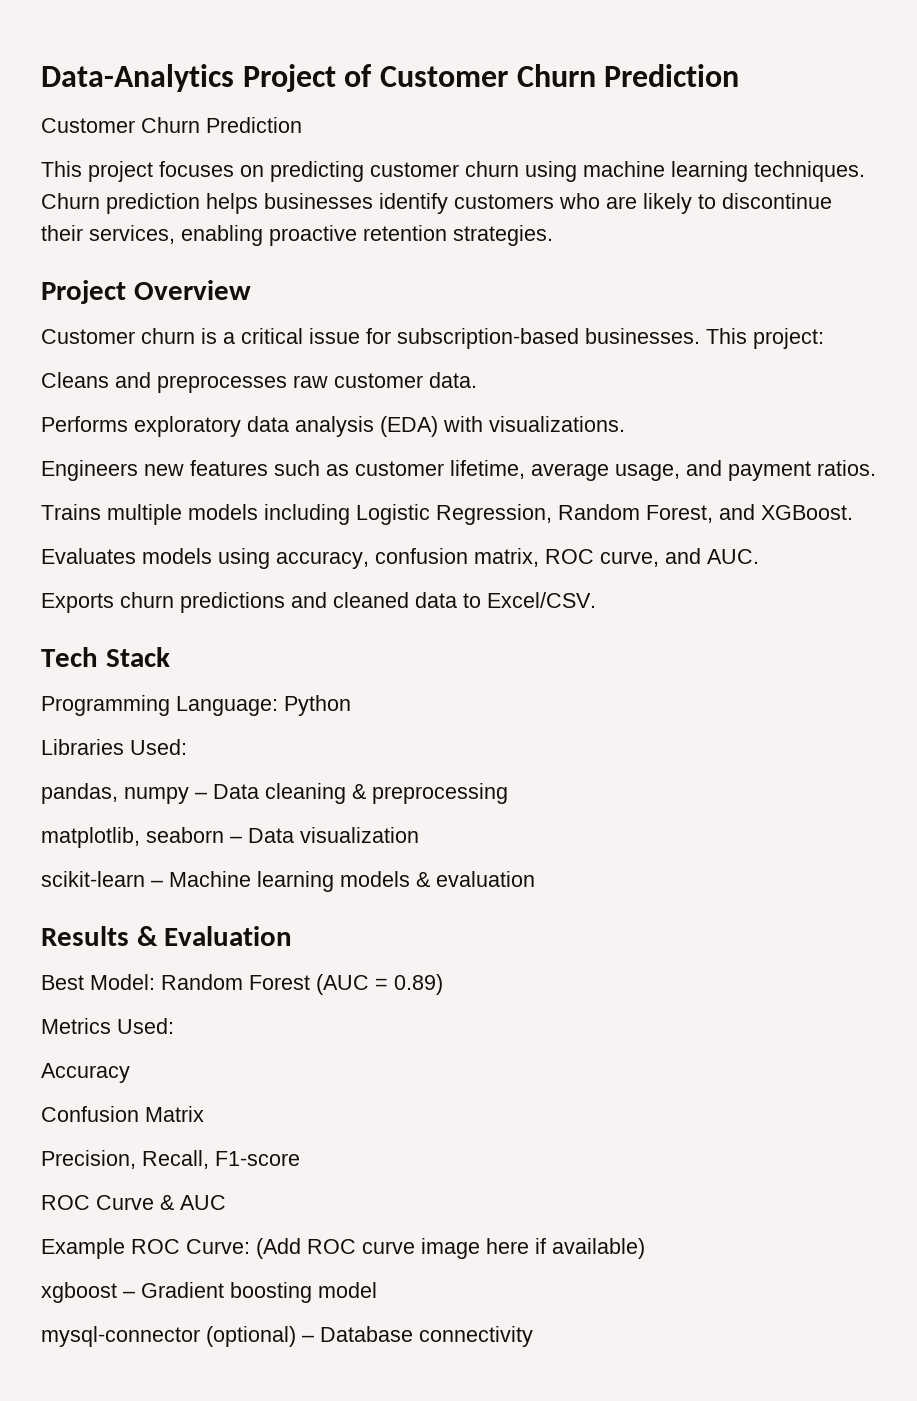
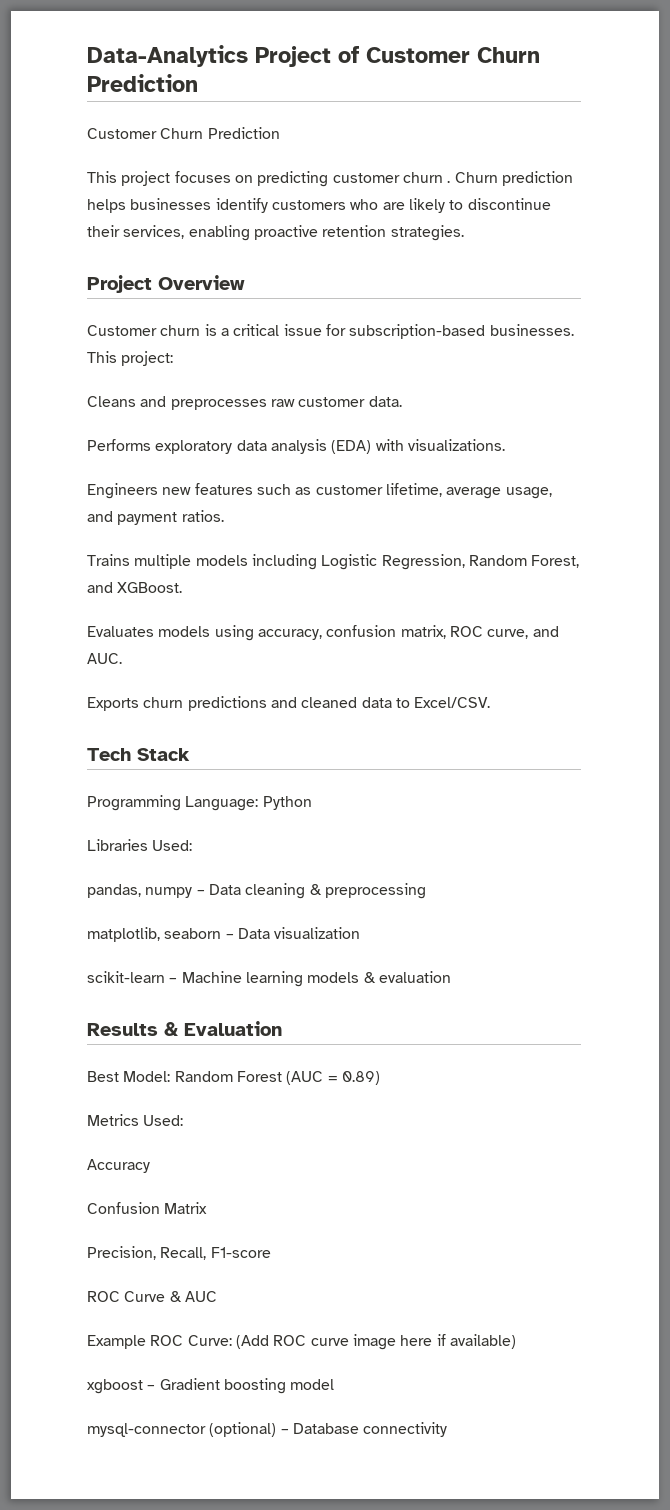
[525,161,865,182] using machine learning techniques. -> [447,180,451,183] .

